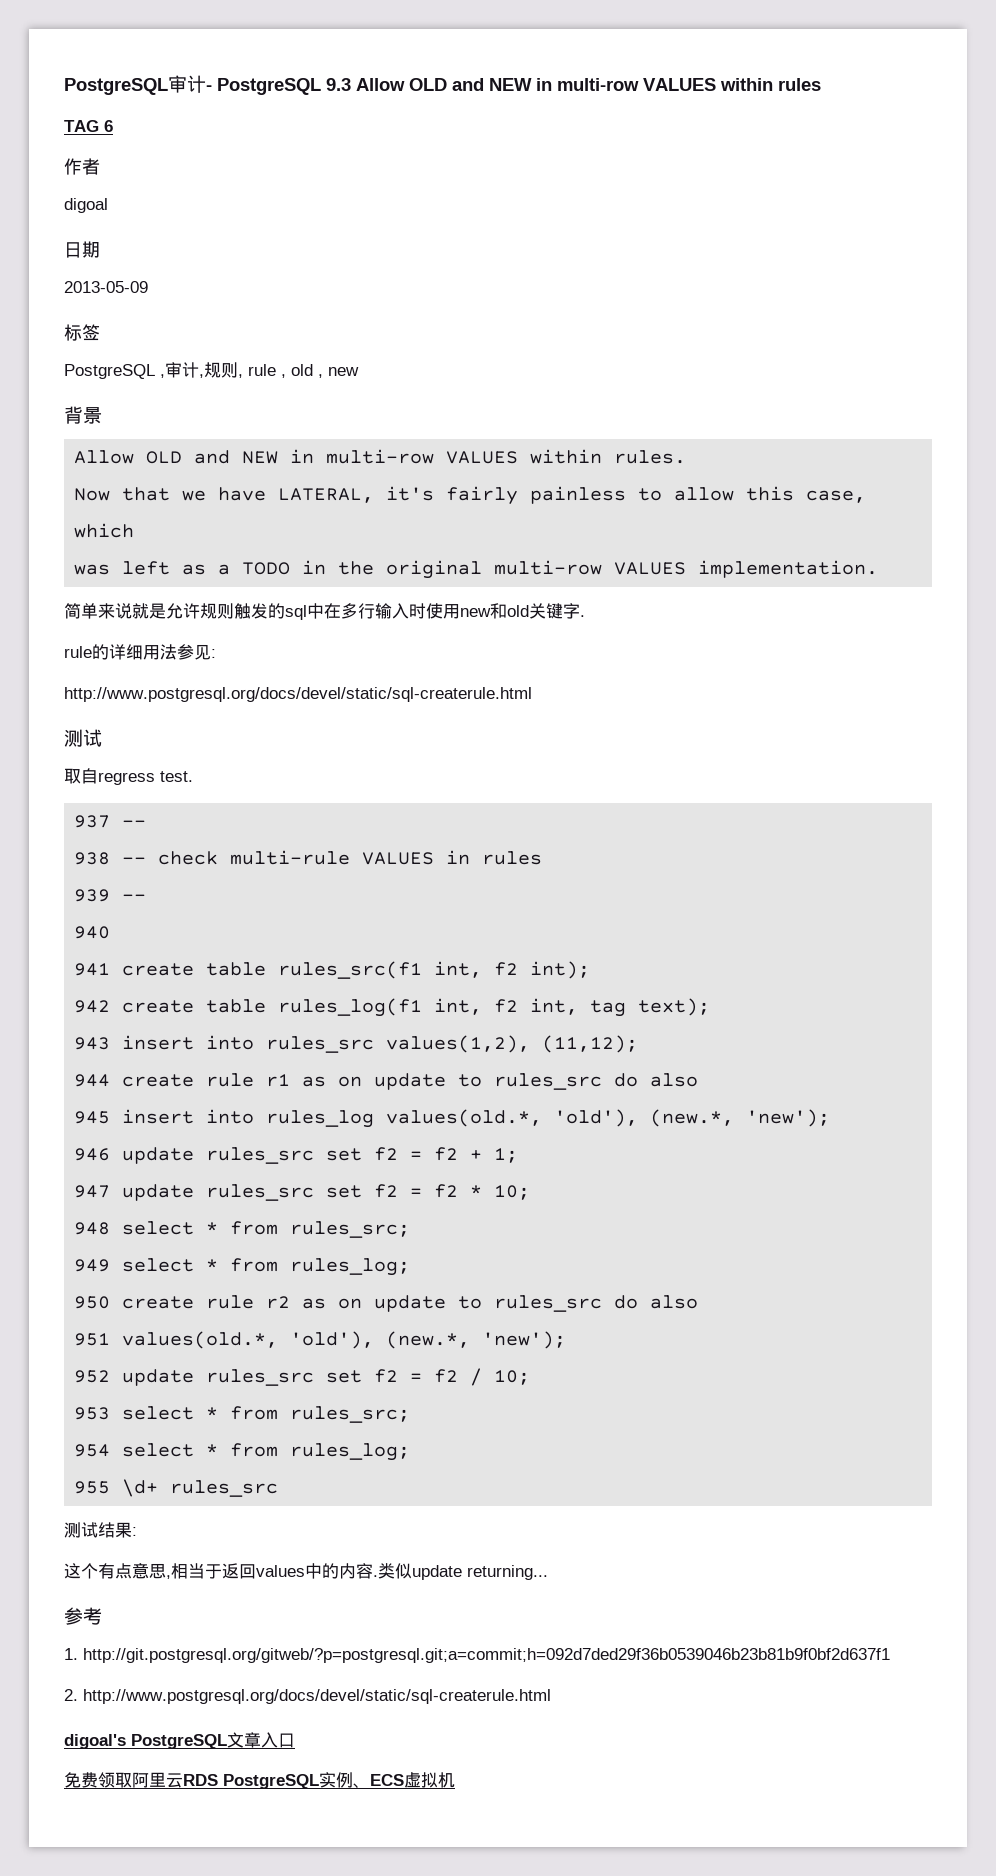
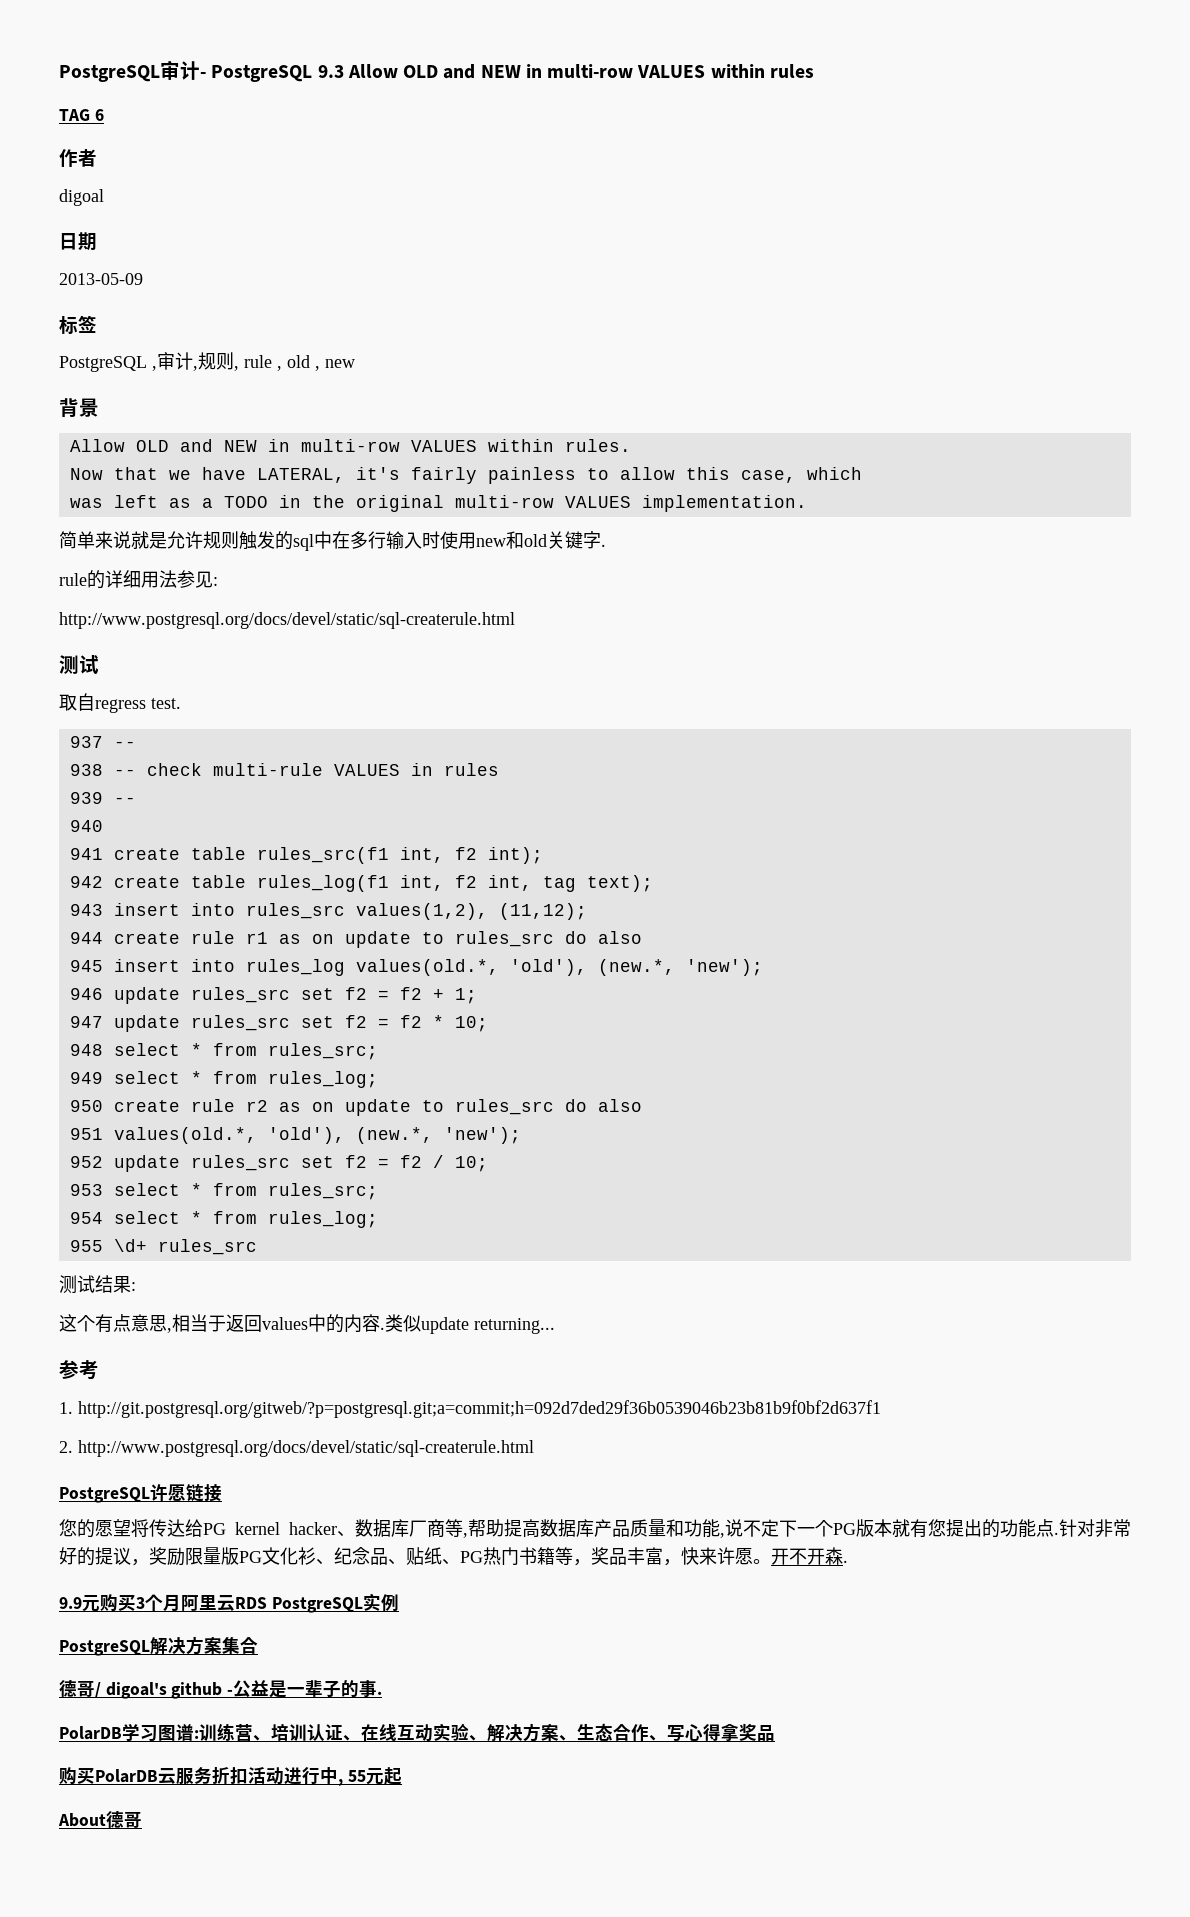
[64,1732,295,1749] [64,1772,132,1788] digoal's PostgreSQL文章入口 // 免费领取 -> [59,1483,222,1503] [59,1519,1131,1538] [59,1547,848,1566] [59,1594,181,1612] PostgreSQL许愿链接 // 您的愿望将传达给PG kernel hacker、数据库厂商等,帮助提高数据库产品质量和功能,说不定下一个PG版本就有您提出的功能点.针对非常好的提议，奖励限量版PG文化衫、纪念品、贴纸、PG热门书籍等，奖品丰富，快来许愿。开不开森. // 9.9元购买3个月
[353,1772,455,1788] 、ECS虚拟机 -> [59,1636,258,1656] [59,1680,383,1699] [59,1723,775,1742] [59,1767,402,1786] [58,1811,142,1828] // PostgreSQL解决方案集合 // 德哥/ digoal's github -公益是一辈子的事. // PolarDB学习图谱:训练营、培训认证、在线互动实验、解决方案、生态合作、写心得拿奖品 // 购买PolarDB云服务折扣活动进行中, 55元起 // About德哥

